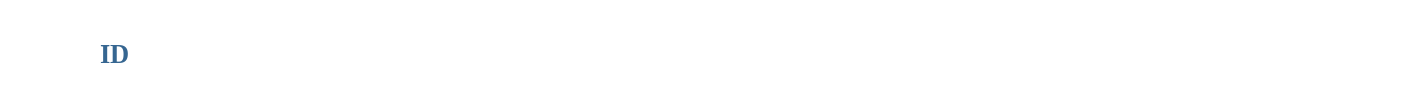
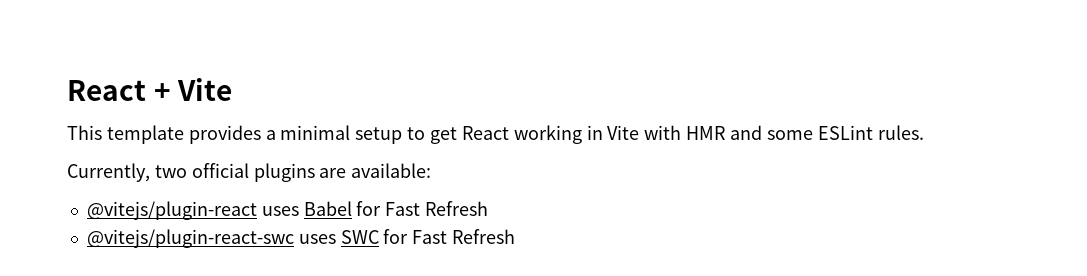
[100,45,129,63] ID -> [67,78,233,101] [67,125,924,144] [67,163,432,182] [86,201,489,220] [86,229,516,248] React + Vite // This template provides a minimal setup to get React working in Vite with HMR and some ESLint rules. // Currently, two official plugins are available: // @vitejs/plugin-react uses Babel for Fast Refresh // @vitejs/plugin-react-swc uses SWC for Fast Refresh

